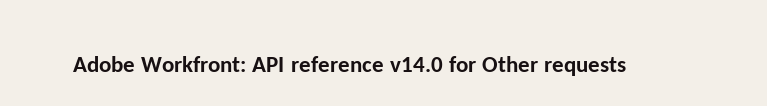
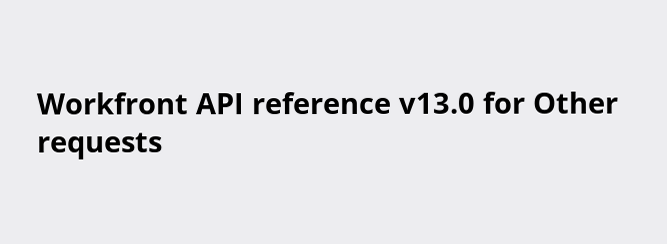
[73,56,247,72] Adobe Workfront: -> [36,92,188,115] Workfront
[389,57,443,72] v14.0 -> [397,92,475,114] v13.0

